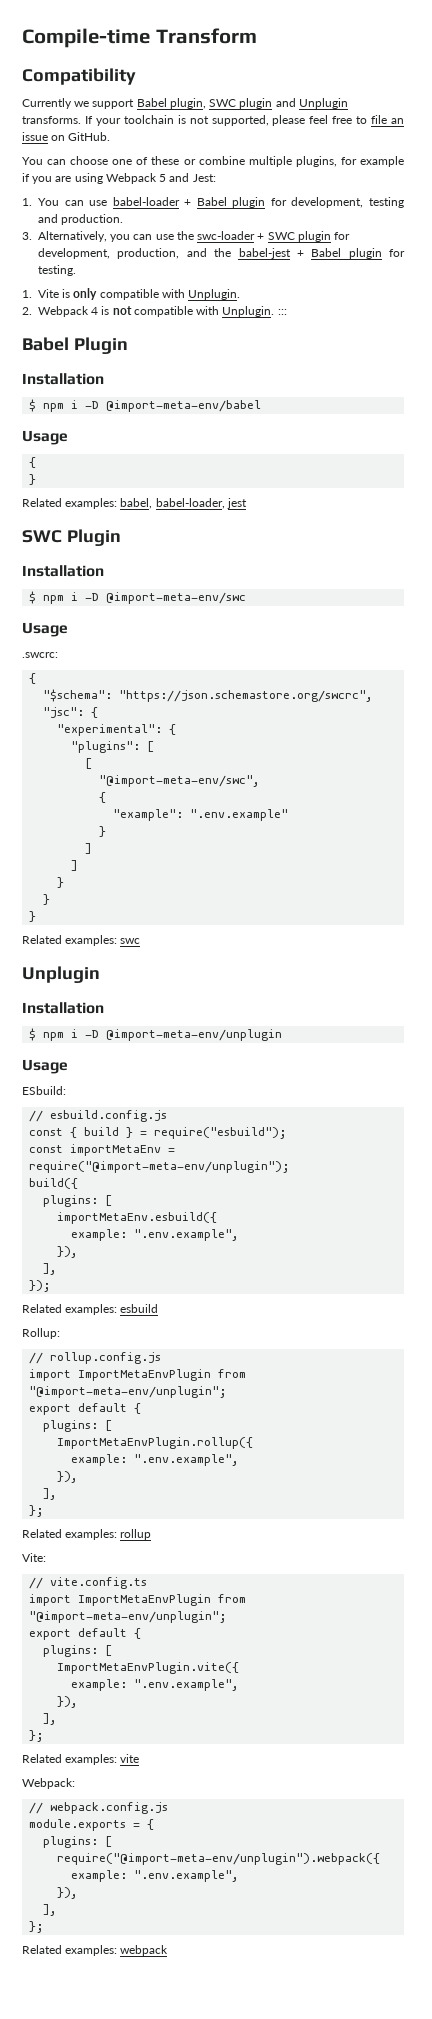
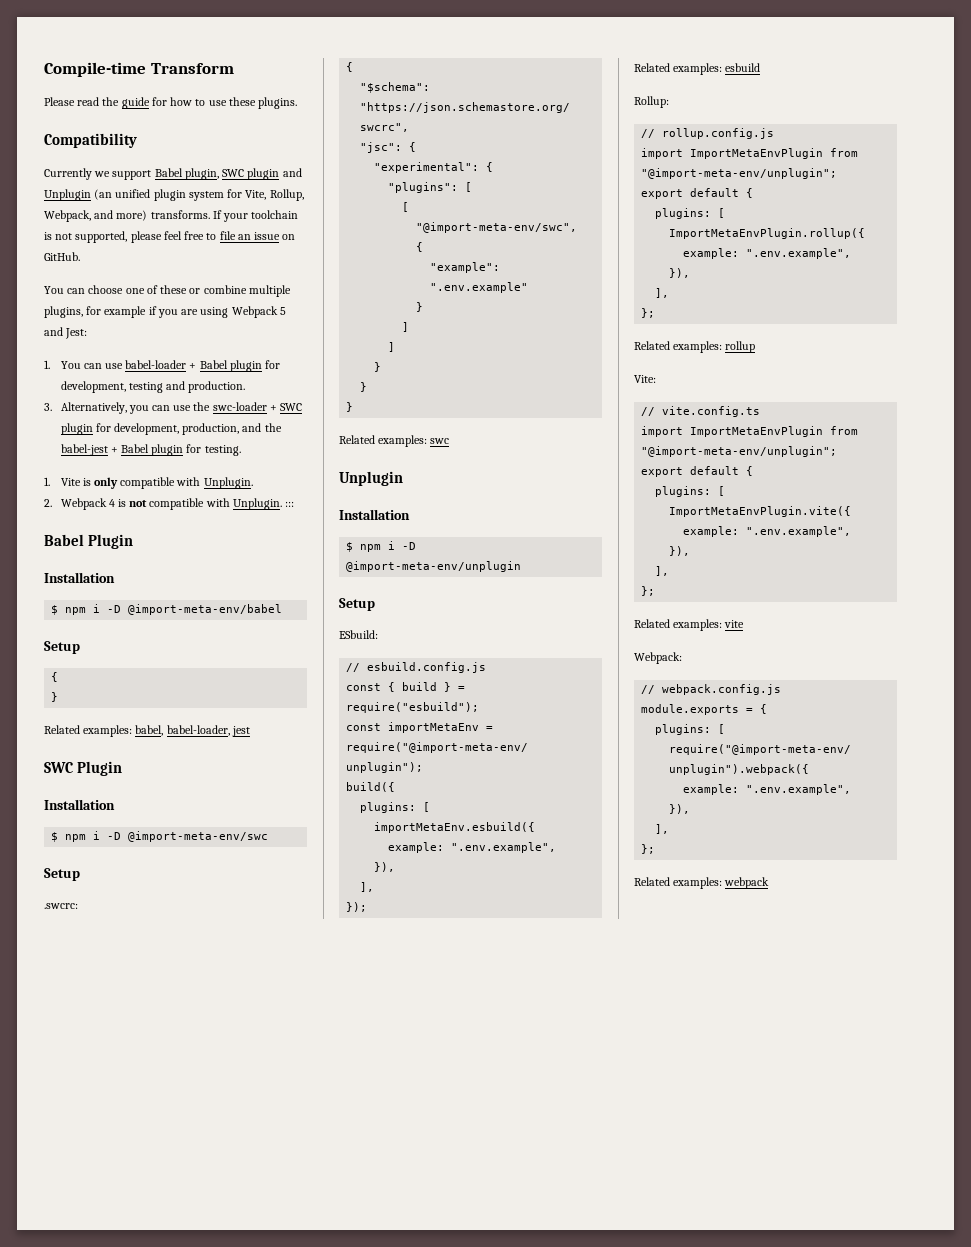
(257, 36) none -> [44,97,298,109] // Please read the guide for how to use these plugins.
(348, 103) none -> [94,189,304,201] [44,210,148,222] (an unified plugin system for Vite, Rollup, Webpack, and more)
[22,430,68,445] Usage -> [44,641,80,654] Setup
[22,622,68,637] Usage -> [44,868,80,881] Setup
[22,1059,68,1074] Usage -> [339,598,375,611] Setup

